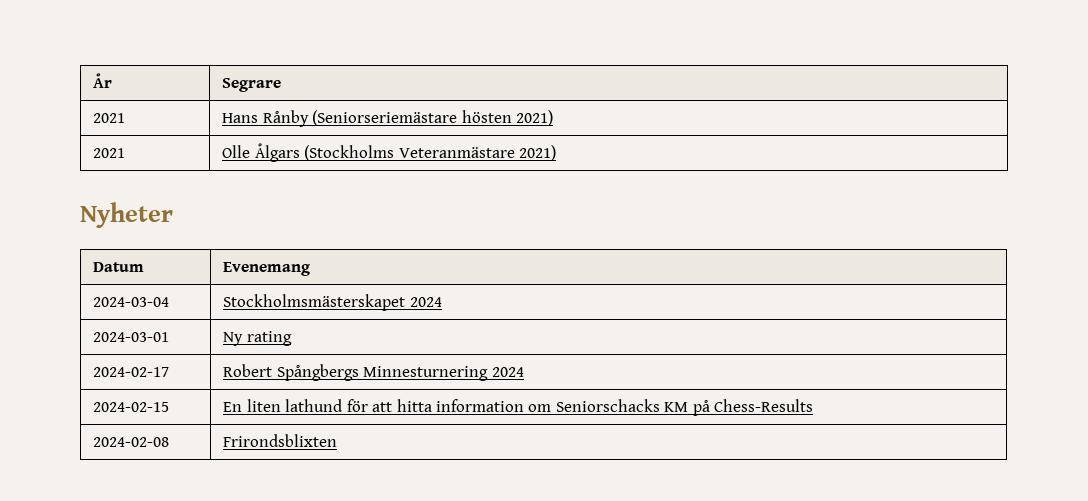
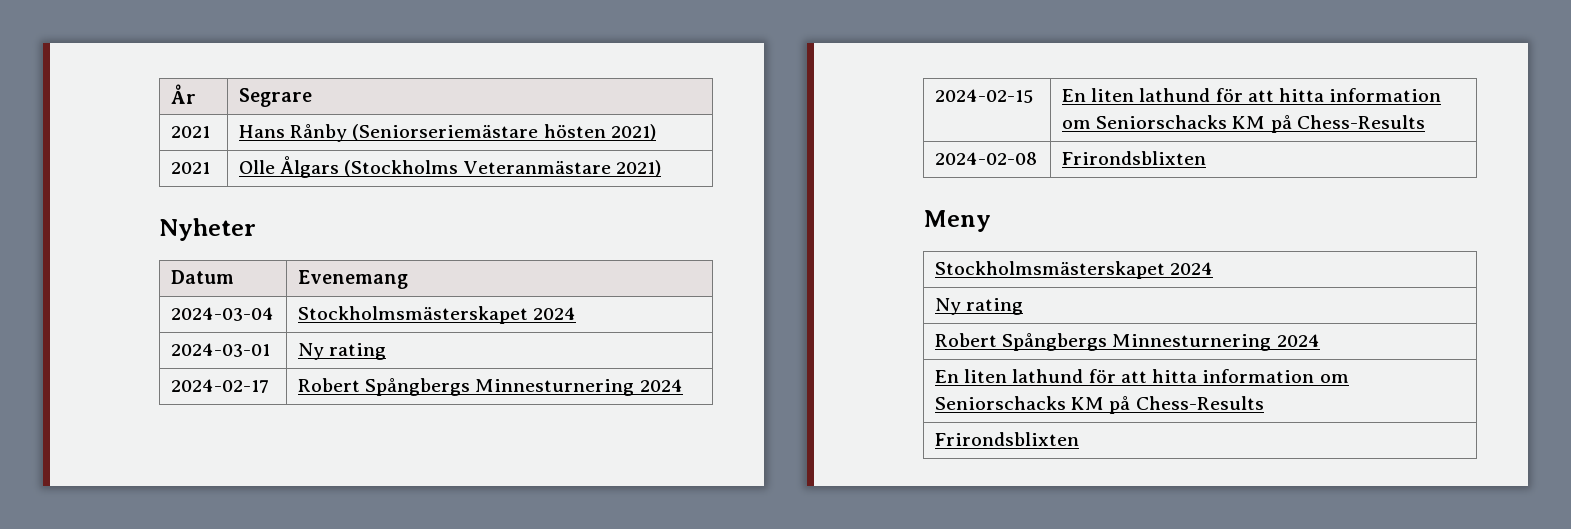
(338, 440) none -> [923,210,991,232] [934,261,1214,279] [934,298,1024,315] [934,333,1320,351] [934,369,1349,383] [934,396,1264,414] [934,432,1079,446] // Meny // Stockholmsmästerskapet 2024 // Ny rating // Robert Spångbergs Minnesturnering 2024 // En liten lathund för att hitta information om Seniorschacks KM på Chess-Results // Frirondsblixten

